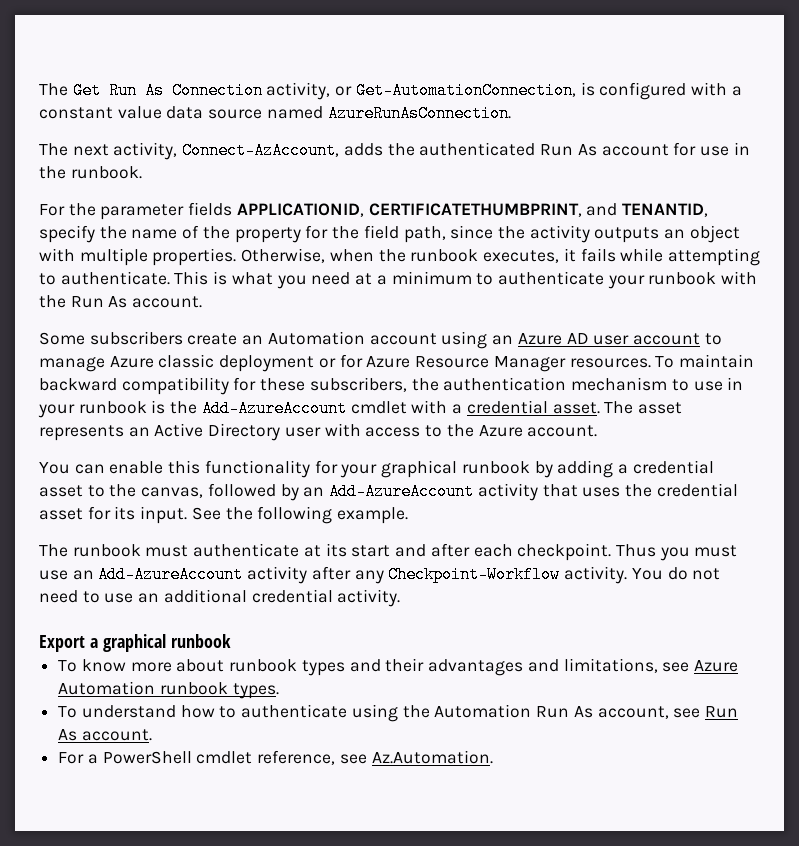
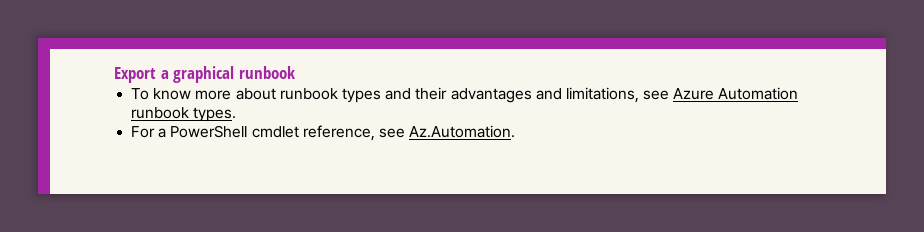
[39,82,742,100] [39,105,511,122] [39,142,750,160] [39,166,142,179] [39,202,709,220] [39,225,740,243] [39,248,760,266] [39,271,758,289] [39,295,203,308] [39,331,722,349] [39,354,754,372] [39,377,744,395] [38,400,682,418] [39,423,598,441] [39,460,714,478] [39,483,738,501] [39,506,409,524] [39,543,738,561] [39,566,721,584] [39,589,401,607] The Get Run As Connection activity, or Get-AutomationConnection, is configured with a constant value data source named AzureRunAsConnection. // The next activity, Connect-AzAccount, adds the authenticated Run As account for use in the runbook. // For the parameter fields APPLICATIONID, CERTIFICATETHUMBPRINT, and TENANTID, specify the name of the property for the field path, since the activity outputs an object with multiple properties. Otherwise, when the runbook executes, it fails while attempting to authenticate. This is what you need at a minimum to authenticate your runbook with the Run As account. // Some subscribers create an Automation account using an Azure AD user account to manage Azure classic deployment or for Azure Resource Manager resources. To maintain backward compatibility for these subscribers, the authentication mechanism to use in your runbook is the Add-AzureAccount cmdlet with a credential asset. The asset represents an Active Directory user with access to the Azure account. // You can enable this functionality for your graphical runbook by adding a credential asset to the canvas, followed by an Add-AzureAccount activity that uses the credential asset for its input. See the following example. // The runbook must authenticate at its start and after each checkpoint. Thus you must use an Add-AzureAccount activity after any Checkpoint-Workflow activity. You do not need to use an additional credential activity. // -> (114, 75) none
[58,704,738,722] [58,729,152,741] // To understand how to authenticate using the Automation Run As account, see Run As account. -> (237, 114) none

